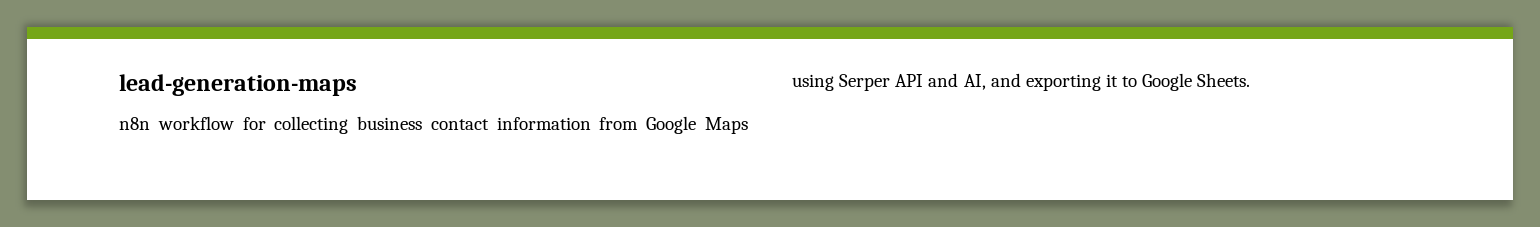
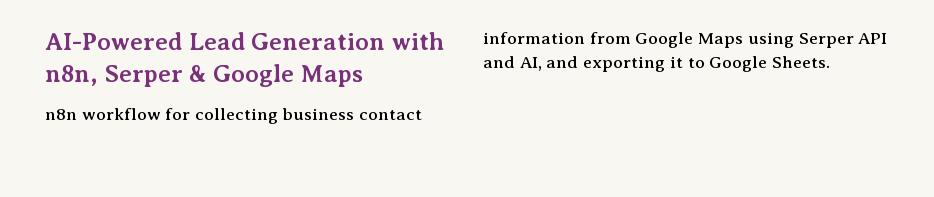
[119,74,357,96] lead-generation-maps -> [45,32,444,50] [45,64,364,87] AI-Powered Lead Generation with n8n, Serper & Google Maps

